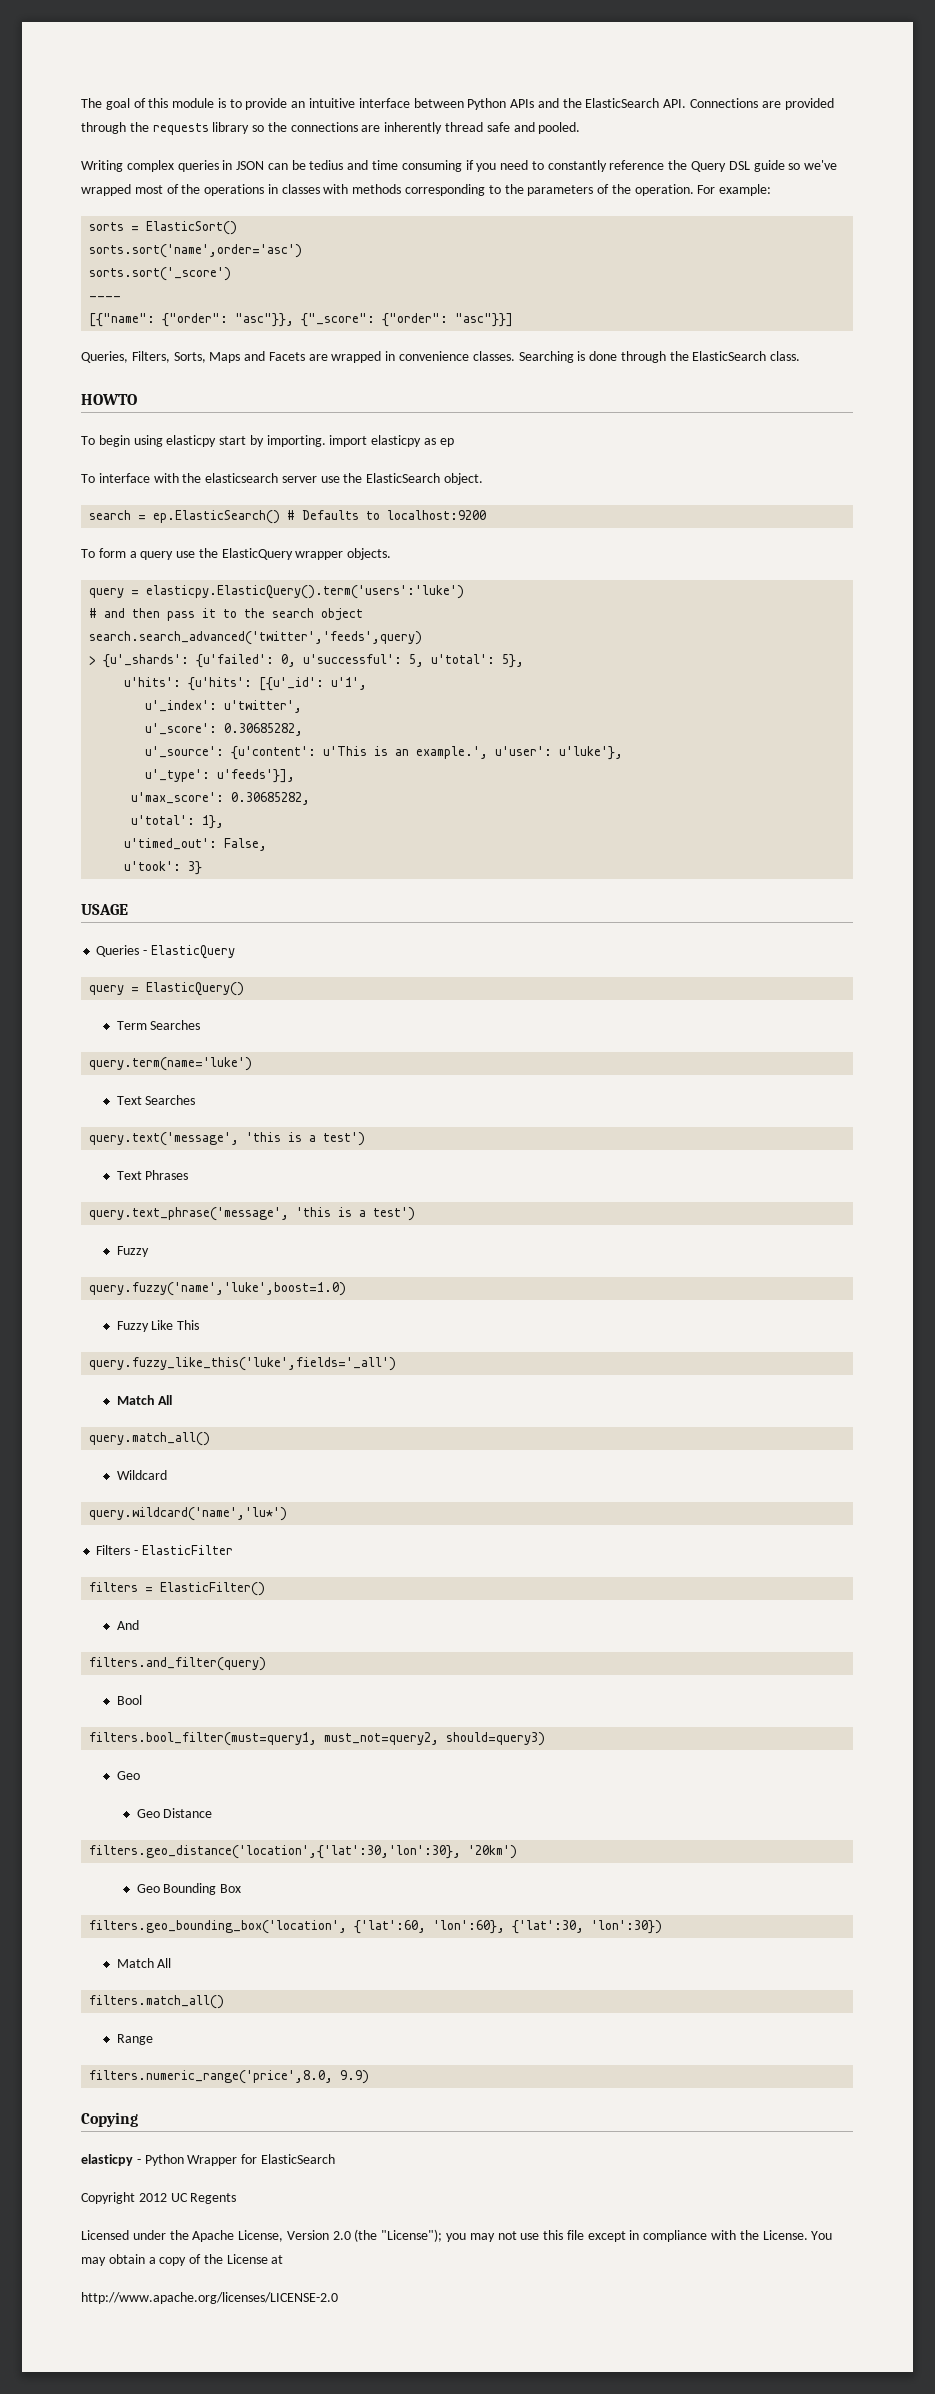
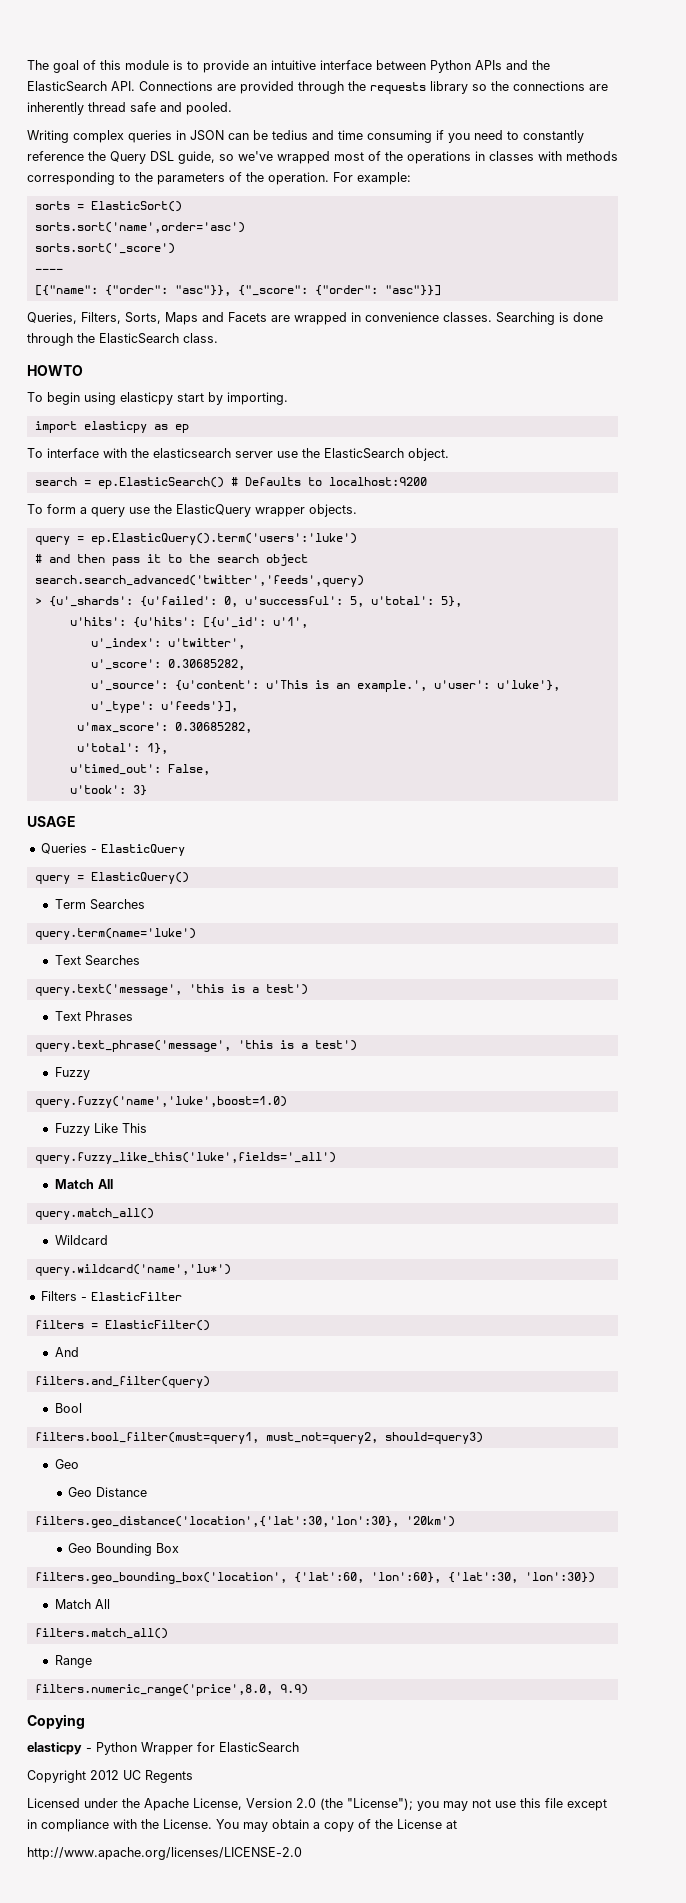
[753,160,785,172] guide -> [178,151,215,164] guide,
(326, 441) none -> (288, 398) //
[146,585,465,599] elasticpy.ElasticQuery().term('users':'luke') -> [90,533,357,545] ep.ElasticQuery().term('users':'luke')

